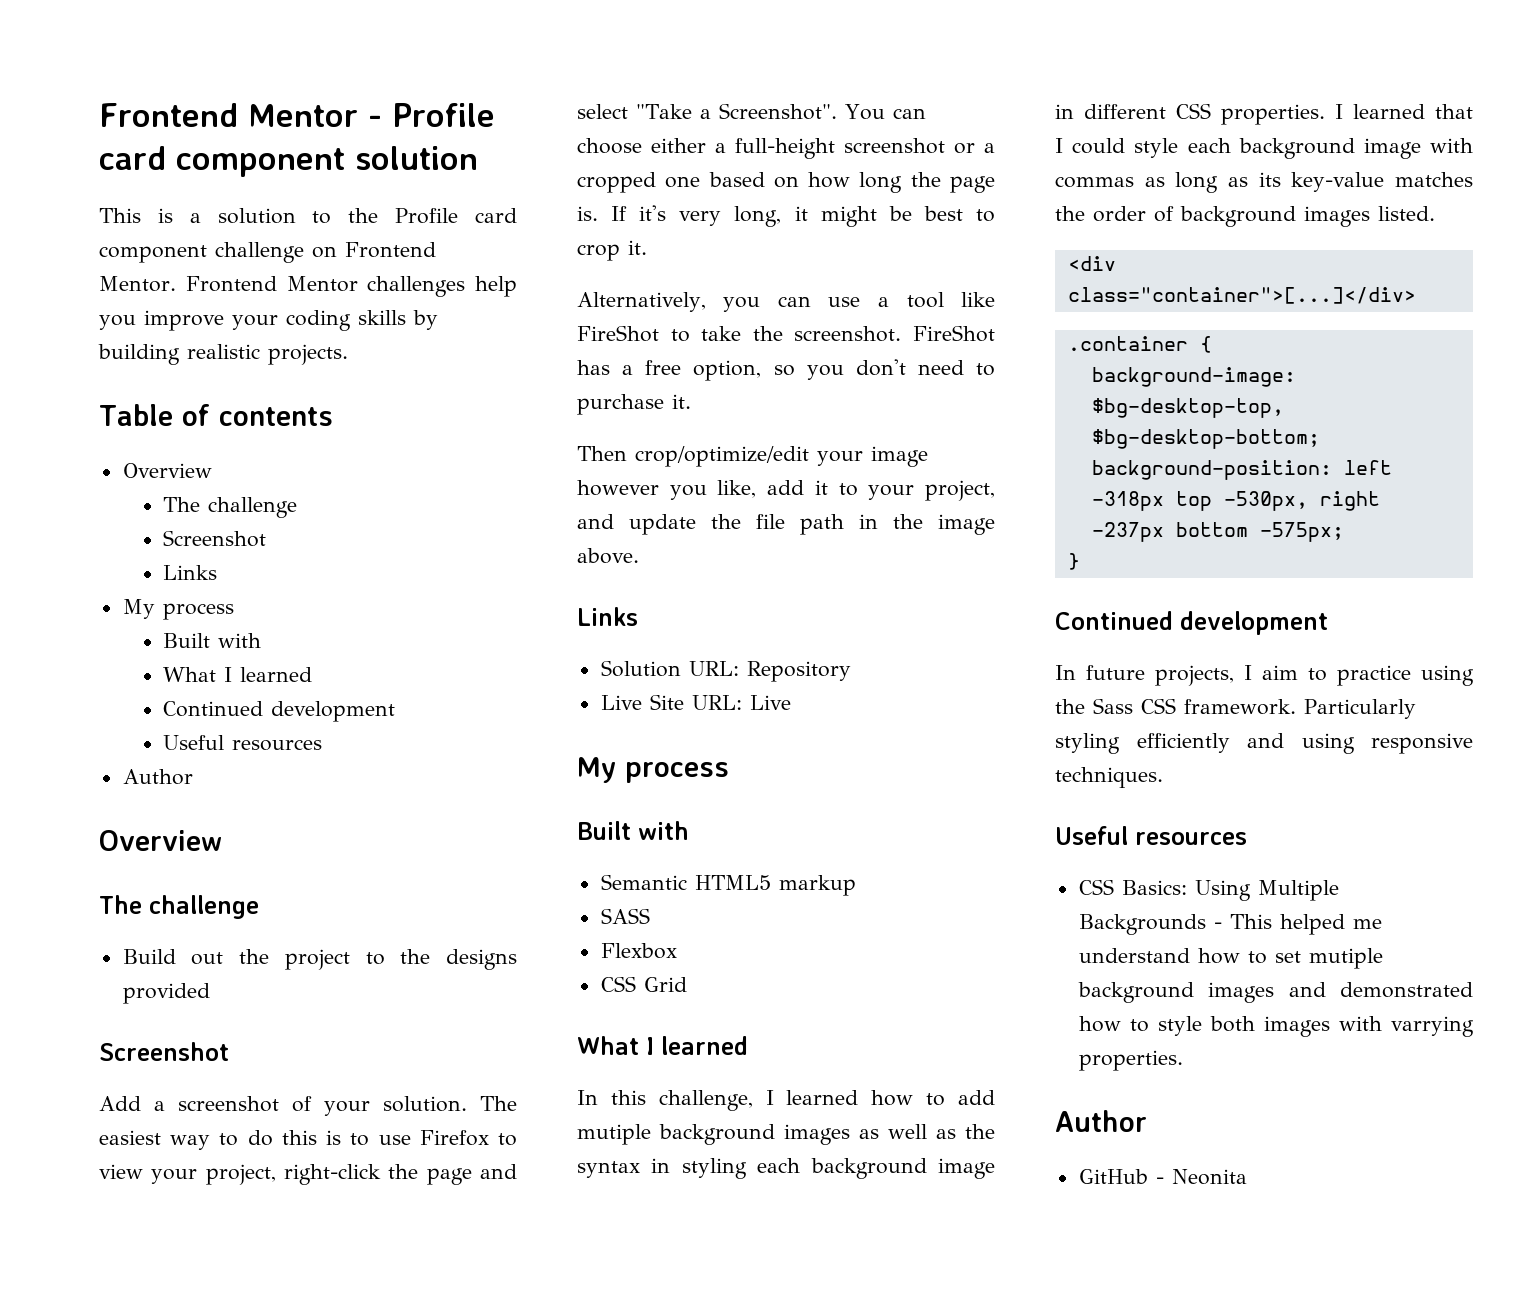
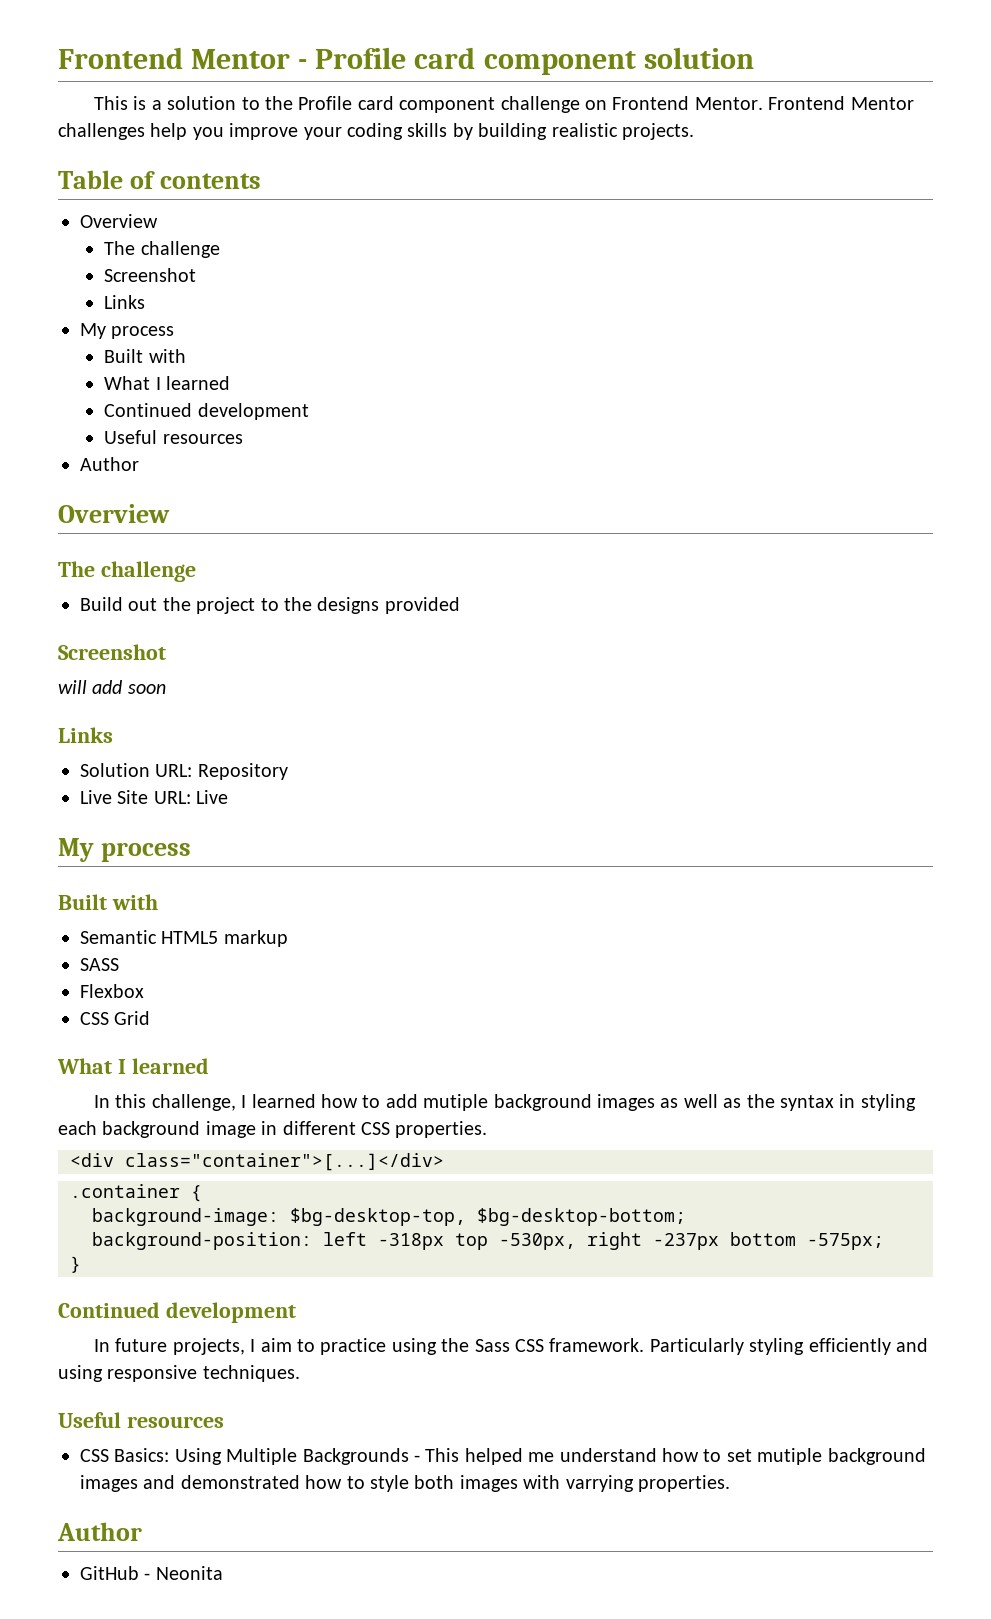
[99,1096,517,1116] [99,1130,517,1150] [99,1164,517,1185] [577,103,926,120] [577,138,995,159] [577,172,995,193] [577,205,995,227] [577,240,647,261] [577,292,995,312] [577,325,995,342] [577,359,995,381] [577,394,691,415] [577,446,928,467] [577,480,995,501] [577,514,995,535] [577,548,639,564] Add a screenshot of your solution. The easiest way to do this is to use Firefox to view your project, right-click the page and select "Take a Screenshot". You can choose either a full-height screenshot or a cropped one based on how long the page is. If it's very long, it might be best to crop it. // Alternatively, you can use a tool like FireShot to take the screenshot. FireShot has a free option, so you don't need to purchase it. // Then crop/optimize/edit your image however you like, add it to your project, and update the file path in the image above. -> [58,680,166,694] will add soon
[1335,104,1473,119] [1055,138,1473,159] [1055,172,1473,193] [1055,206,1435,227] I learned that I could style each background image with commas as long as its key-value matches the order of background images listed. -> (488, 1129) none

